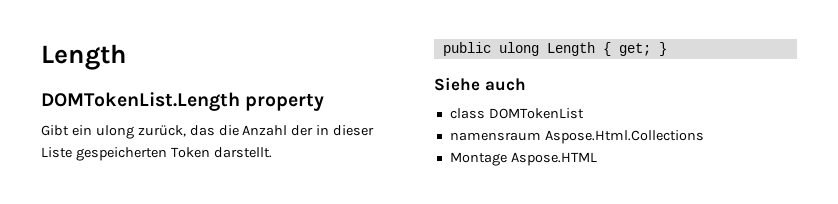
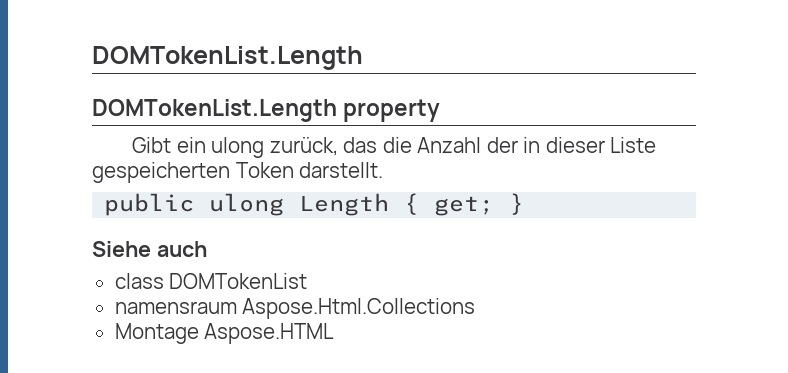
[41,44,127,70] Length -> [92,46,363,70] DOMTokenList.Length

